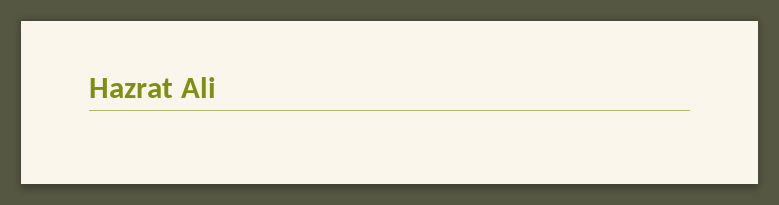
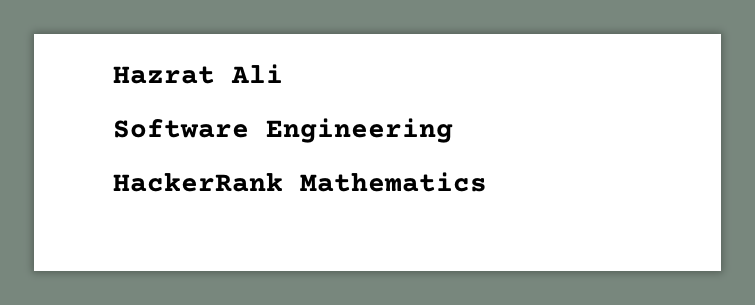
(217, 87) none -> [113,118,453,143] [113,172,487,192] // Software Engineering // HackerRank Mathematics

